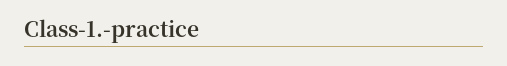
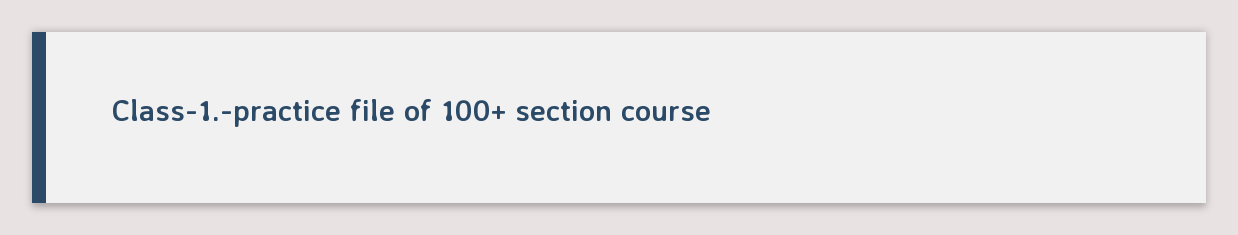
(199, 31) none -> [350,99,711,121] file of 100+ section course

